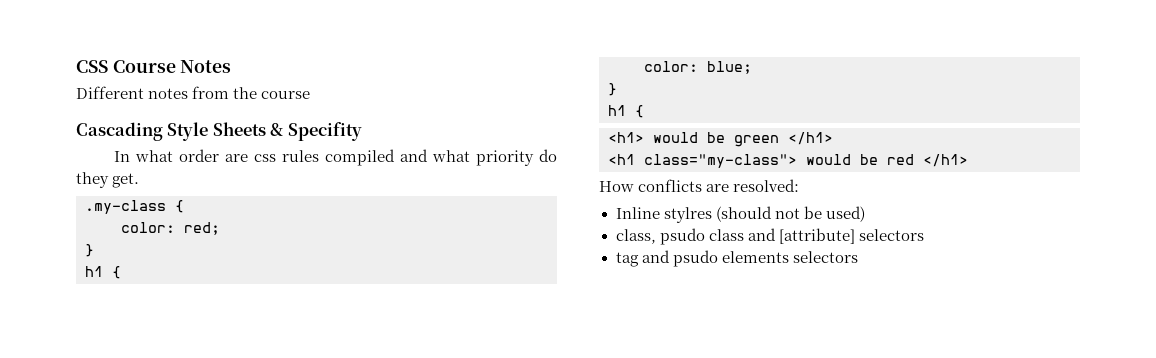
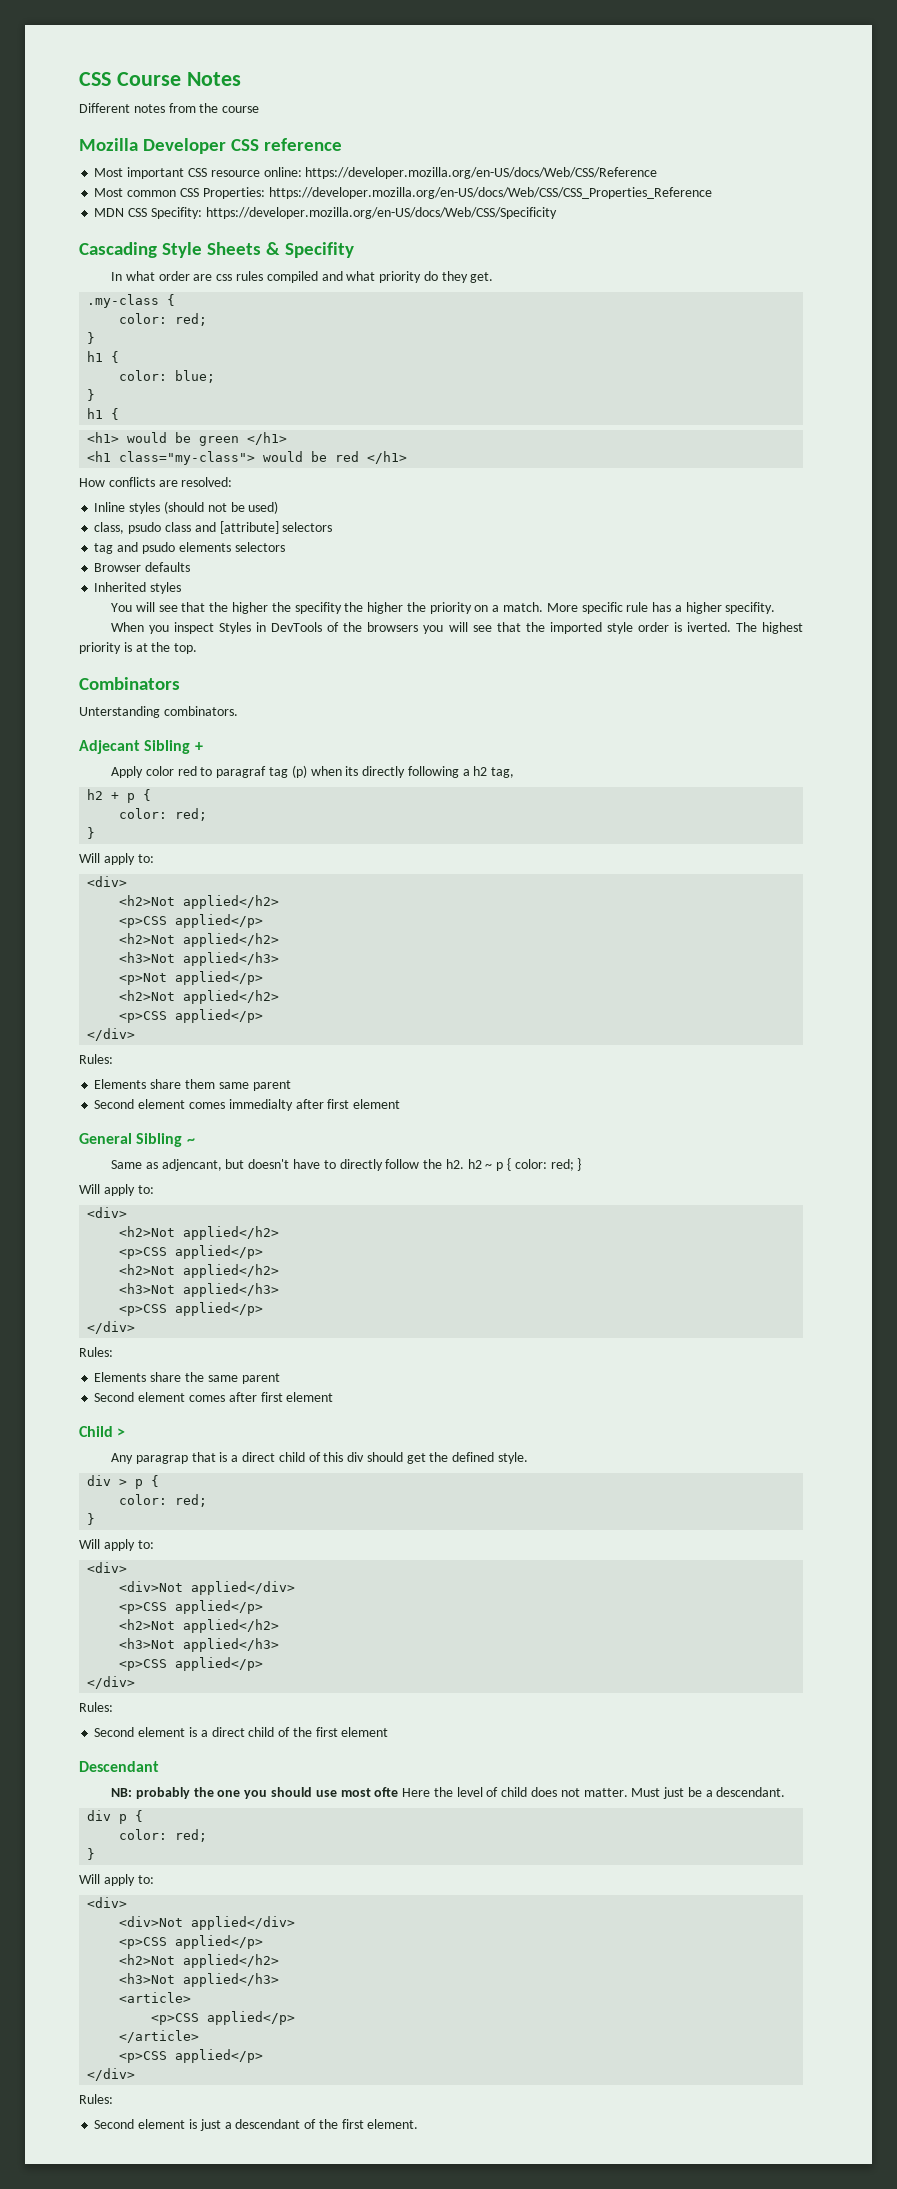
(311, 95) none -> [79,138,343,154] [94,167,658,179] [94,187,712,199] [94,207,557,219] // Mozilla Developer CSS reference // Most important CSS resource online: https://developer.mozilla.org/en-US/docs/Web/CSS/Reference // Most common CSS Properties: https://developer.mozilla.org/en-US/docs/Web/CSS/CSS_Properties_Reference // MDN CSS Specifity: https://developer.mozilla.org/en-US/docs/Web/CSS/Specificity
[663,207,712,223] stylres -> [129,502,161,514] styles
(858, 257) none -> [94,562,191,572] [94,582,182,594] [111,602,776,614] [111,622,804,634] [79,642,198,654] [79,677,180,690] [79,706,238,718] [79,740,203,754] [111,765,515,778] [87,789,152,803] [119,808,208,821] [87,827,96,839] [79,853,154,865] [87,876,128,887] [119,895,280,909] [119,914,264,928] [119,933,280,947] [119,952,280,966] [119,971,264,985] [119,990,280,1004] [119,1009,264,1023] [87,1028,136,1041] [79,1054,113,1064] [94,1079,291,1091] [94,1099,401,1111] [79,1133,195,1147] [111,1158,582,1171] [79,1184,154,1196] [87,1207,128,1218] [119,1226,280,1240] [119,1245,264,1259] [119,1264,280,1278] [119,1283,280,1297] [119,1302,264,1316] [87,1321,136,1334] [79,1347,113,1357] [94,1372,280,1384] [94,1392,334,1402] [79,1426,126,1437] [111,1452,528,1464] [87,1475,160,1489] [119,1494,208,1507] [87,1513,96,1525] [79,1539,154,1551] [87,1562,128,1573] [119,1581,296,1595] [119,1600,264,1614] [119,1619,280,1633] [119,1638,280,1652] [119,1657,264,1671] [87,1676,136,1689] [79,1702,113,1712] [94,1727,389,1737] [79,1761,159,1772] [111,1787,786,1799] [87,1810,144,1824] [119,1829,208,1842] [87,1848,96,1860] [79,1874,154,1886] [87,1897,128,1908] [119,1916,296,1930] [119,1935,264,1949] [119,1954,280,1968] [119,1973,280,1987] [119,1992,192,2003] [151,2011,296,2025] [119,2030,200,2043] [119,2049,264,2063] [87,2068,136,2081] [79,2094,113,2104] [94,2119,419,2131] // Browser defaults // Inherited styles // You will see that the higher the specifity the higher the priority on a match. More specific rule has a higher specifity. // When you inspect Styles in DevTools of the browsers you will see that the imported style order is iverted. The highest priority is at the top. // Combinators // Unterstanding combinators. // Adjecant Sibling + // Apply color red to paragraf tag (p) when its directly following a h2 tag, // h2 + p { // color: red; // } // Will apply to: // <div> // <h2>Not applied</h2> // <p>CSS applied</p> // <h2>Not applied</h2> // <h3>Not applied</h3> // <p>Not applied</p> // <h2>Not applied</h2> // <p>CSS applied</p> // </div> // Rules: // Elements share them same parent // Second element comes immedialty after first element // General Sibling ~ // Same as adjencant, but doesn't have to directly follow the h2. h2 ~ p { color: red; } // Will apply to: // <div> // <h2>Not applied</h2> // <p>CSS applied</p> // <h2>Not applied</h2> // <h3>Not applied</h3> // <p>CSS applied</p> // </div> // Rules: // Elements share the same parent // Second element comes after first element // Child > // Any paragrap that is a direct child of this div should get the defined style. // div > p { // color: red; // } // Will apply to: // <div> // <div>Not applied</div> // <p>CSS applied</p> // <h2>Not applied</h2> // <h3>Not applied</h3> // <p>CSS applied</p> // </div> // Rules: // Second element is a direct child of the first element // Descendant // NB: probably the one you should use most ofte Here the level of child does not matter. Must just be a descendant. // div p { // color: red; // } // Will apply to: // <div> // <div>Not applied</div> // <p>CSS applied</p> // <h2>Not applied</h2> // <h3>Not applied</h3> // <article> // <p>CSS applied</p> // </article> // <p>CSS applied</p> // </div> // Rules: // Second element is just a descendant of the first element.

